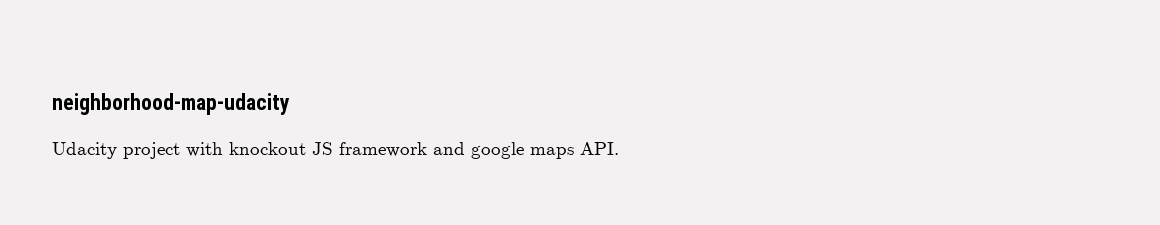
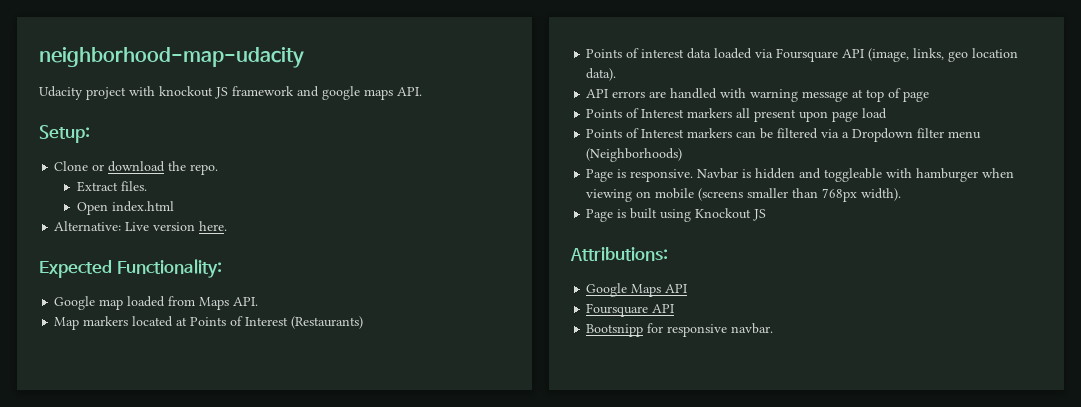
(619, 148) none -> [39,125,90,143] [54,161,219,175] [76,181,147,192] [76,201,174,215] [54,221,228,231] [39,259,222,278] [54,296,259,310] [54,316,364,330] [586,48,1019,62] [586,68,617,81] [586,88,930,102] [586,108,888,122] [586,128,982,142] [586,148,683,162] [586,168,1015,182] [586,188,902,202] [586,208,767,222] [570,247,668,261] [586,283,688,297] [586,303,675,317] [586,323,774,337] // Setup: // Clone or download the repo. // Extract files. // Open index.html // Alternative: Live version here. // Expected Functionality: // Google map loaded from Maps API. // Map markers located at Points of Interest (Restaurants) // Points of interest data loaded via Foursquare API (image, links, geo location data). // API errors are handled with warning message at top of page // Points of Interest markers all present upon page load // Points of Interest markers can be filtered via a Dropdown filter menu (Neighborhoods) // Page is responsive. Navbar is hidden and toggleable with hamburger when viewing on mobile (screens smaller than 768px width). // Page is built using Knockout JS // Attributions: // Google Maps API // Foursquare API // Bootsnipp for responsive navbar.

